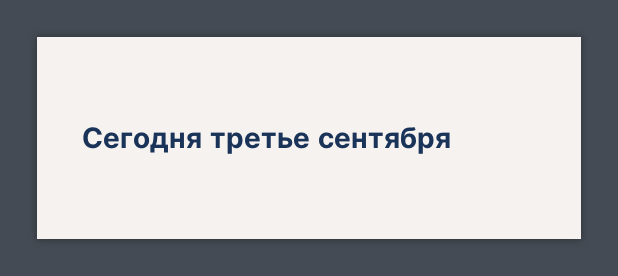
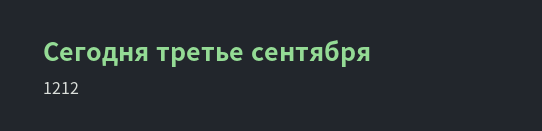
(451, 140) none -> [43,82,79,94] // 1212

